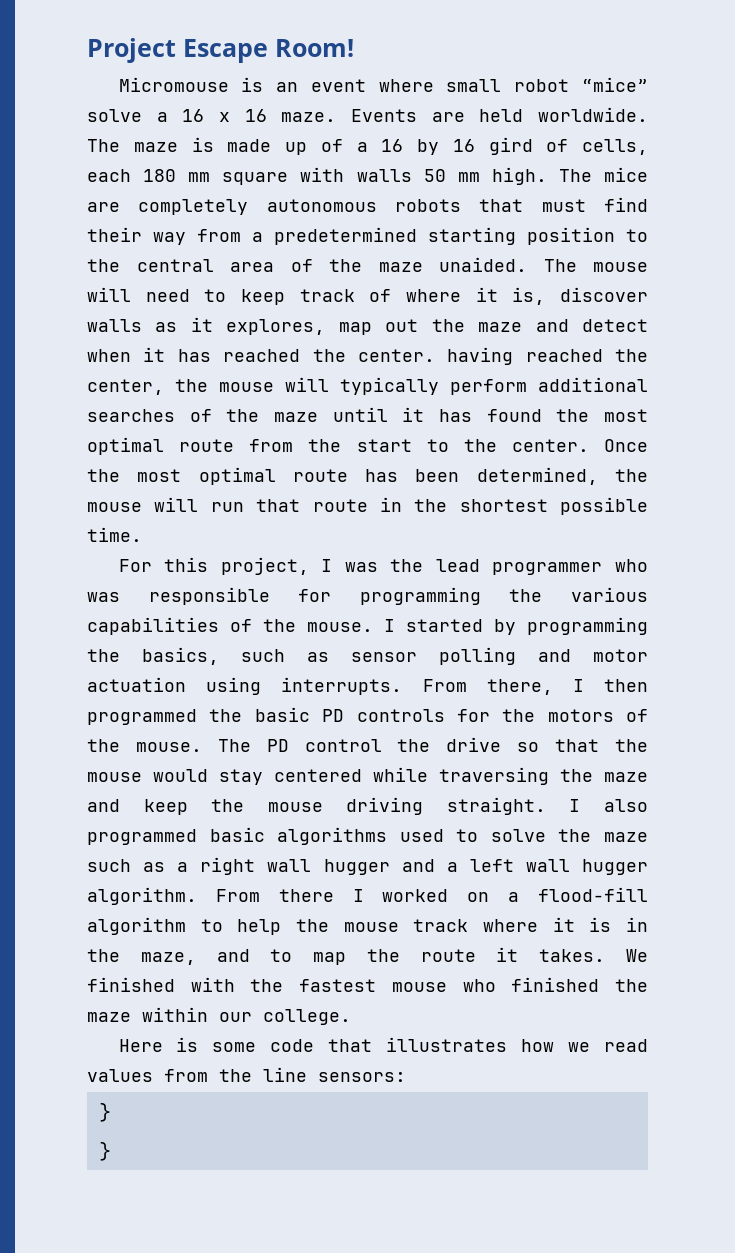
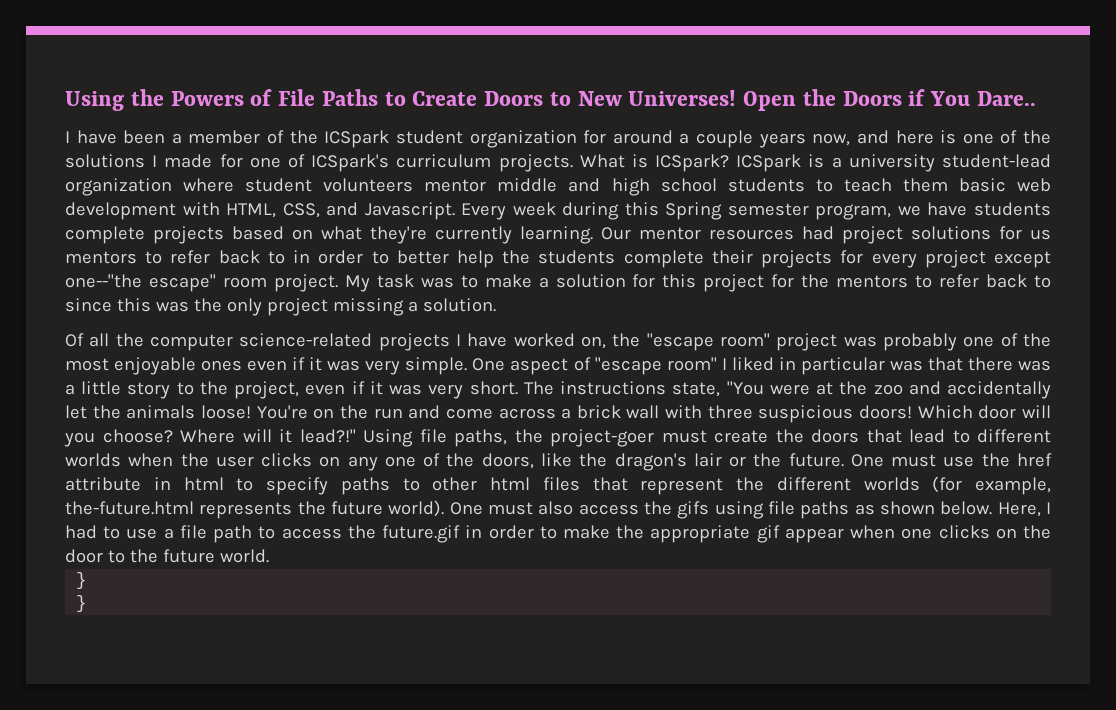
[87,38,354,63] [118,77,649,92] [87,107,648,122] [87,137,648,155] [87,167,649,185] [87,197,648,215] [87,227,648,245] [87,257,648,272] [87,287,648,305] [87,317,649,335] [87,347,648,365] [87,377,648,395] [87,407,648,422] [87,437,648,455] [87,467,648,485] [87,497,648,515] [87,527,142,542] [118,557,648,575] [87,587,648,605] [87,617,648,635] [87,647,648,665] [87,677,648,695] [87,707,648,725] [87,737,649,752] [87,767,648,785] [87,797,648,815] [87,827,648,845] [87,857,649,875] [87,887,648,905] [87,917,649,935] [87,947,648,965] [87,977,648,992] [87,1007,351,1025] [118,1037,648,1052] [87,1067,406,1082] Project Escape Room! // Micromouse is an event where small robot “mice” solve a 16 x 16 maze. Events are held worldwide. The maze is made up of a 16 by 16 gird of cells, each 180 mm square with walls 50 mm high. The mice are completely autonomous robots that must find their way from a predetermined starting position to the central area of the maze unaided. The mouse will need to keep track of where it is, discover walls as it explores, map out the maze and detect when it has reached the center. having reached the center, the mouse will typically perform additional searches of the maze until it has found the most optimal route from the start to the center. Once the most optimal route has been determined, the mouse will run that route in the shortest possible time. // For this project, I was the lead programmer who was responsible for programming the various capabilities of the mouse. I started by programming the basics, such as sensor polling and motor actuation using interrupts. From there, I then programmed the basic PD controls for the motors of the mouse. The PD control the drive so that the mouse would stay centered while traversing the maze and keep the mouse driving straight. I also programmed basic algorithms used to solve the maze such as a right wall hugger and a left wall hugger algorithm. From there I worked on a flood-fill algorithm to help the mouse track where it is in the maze, and to map the route it takes. We finished with the fastest mouse who finished the maze within our college. // Here is some code that illustrates how we read values from the line sensors: -> [65,89,1036,111] [65,130,1051,148] [65,154,1051,172] [65,178,1051,196] [65,202,1051,220] [65,226,1051,244] [65,250,1051,268] [65,274,1052,292] [65,298,496,316] [65,333,1052,351] [65,357,1051,375] [65,381,1051,399] [65,405,1051,423] [64,429,1051,447] [65,453,1052,471] [65,476,1051,495] [65,500,1052,519] [65,525,1052,543] [65,549,269,563] Using the Powers of File Paths to Create Doors to New Universes! Open the Doors if You Dare.. // I have been a member of the ICSpark student organization for around a couple years now, and here is one of the solutions I made for one of ICSpark's curriculum projects. What is ICSpark? ICSpark is a university student-lead organization where student volunteers mentor middle and high school students to teach them basic web development with HTML, CSS, and Javascript. Every week during this Spring semester program, we have students complete projects based on what they're currently learning. Our mentor resources had project solutions for us mentors to refer back to in order to better help the students complete their projects for every project except one--"the escape" room project. My task was to make a solution for this project for the mentors to refer back to since this was the only project missing a solution. // Of all the computer science-related projects I have worked on, the "escape room" project was probably one of the most enjoyable ones even if it was very simple. One aspect of "escape room" I liked in particular was that there was a little story to the project, even if it was very short. The instructions state, "You were at the zoo and accidentally let the animals loose! You're on the run and come across a brick wall with three suspicious doors! Which door will you choose? Where will it lead?!" Using file paths, the project-goer must create the doors that lead to different worlds when the user clicks on any one of the doors, like the dragon's lair or the future. One must use the href attribute in html to specify paths to other html files that represent the different worlds (for example, the-future.html represents the future world). One must also access the gifs using file paths as shown below. Here, I had to use a file path to access the future.gif in order to make the appropriate gif appear when one clicks on the door to the future world.

